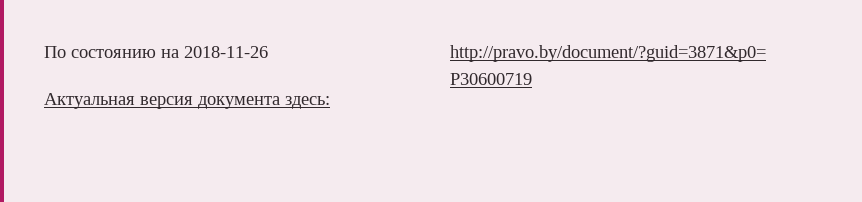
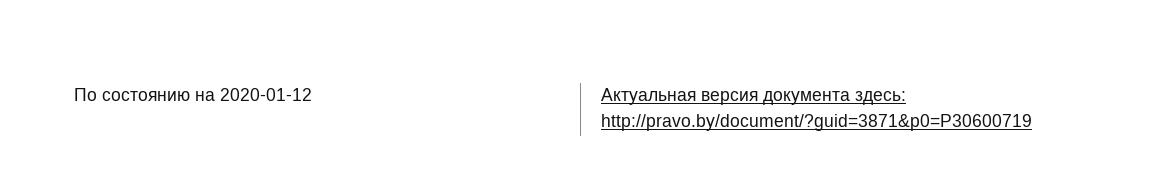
[184,46,268,58] 2018-11-26 -> [220,88,312,101] 2020-01-12

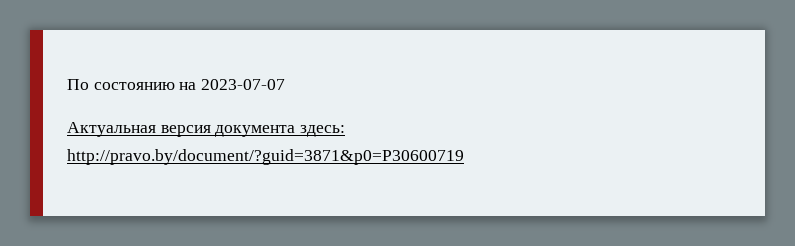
[220,88,312,101] 2020-01-12 -> [201,79,286,90] 2023-07-07

